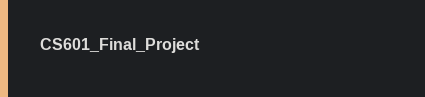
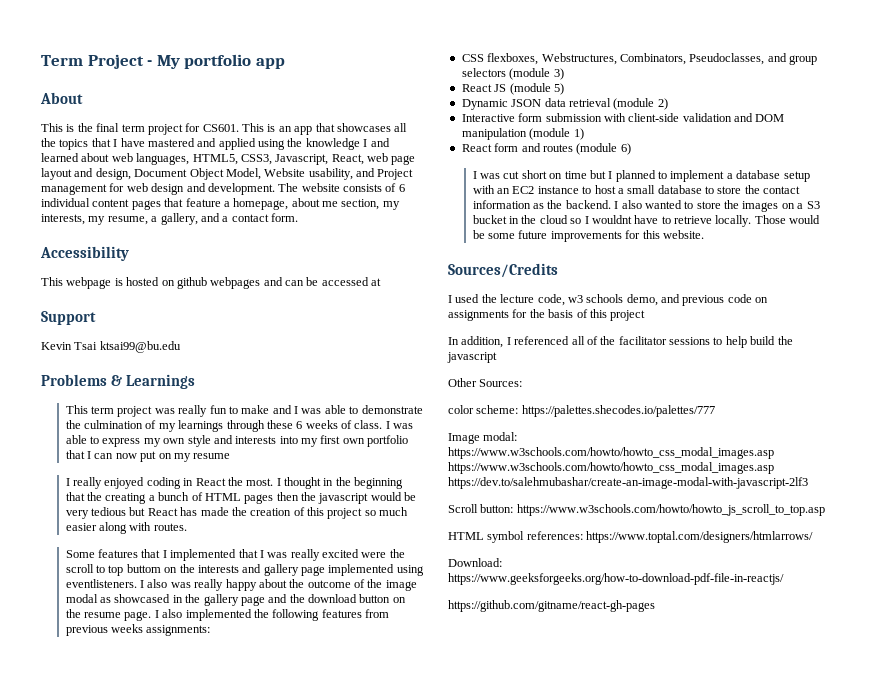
[40,38,200,53] CS601_Final_Project -> [41,54,285,69] [40,92,83,104] [41,123,408,135] [41,138,390,150] [41,153,416,165] [41,168,414,180] [41,183,405,195] [41,198,400,210] [41,213,298,225] [40,246,129,261] [41,277,382,289] [41,311,96,325] [41,341,181,353] [41,374,196,389] [65,405,423,417] [65,420,414,432] [65,435,409,447] [65,450,231,462] [65,477,404,489] [65,492,417,504] [65,507,409,519] [65,522,187,534] [65,549,405,561] [65,564,424,576] [65,579,417,591] [65,594,406,606] [65,609,390,621] [65,624,211,636] [461,53,817,65] [461,68,564,80] [461,83,564,95] [461,98,668,110] [461,113,785,122] [461,128,584,140] [461,143,631,155] [472,170,810,182] [472,185,801,194] [472,200,820,212] [472,215,821,227] [472,230,704,242] [448,263,558,278] [448,294,769,306] [448,309,646,321] [448,336,793,348] [447,352,497,363] [448,378,523,387] [448,405,715,417] [448,432,518,444] [448,447,774,459] [448,462,774,474] [448,477,808,489] [448,504,825,516] [448,531,814,543] [448,558,502,567] [448,573,784,585] [448,600,655,612] Term Project - My portfolio app // About // This is the final term project for CS601. This is an app that showcases all the topics that I have mastered and applied using the knowledge I and learned about web languages, HTML5, CSS3, Javascript, React, web page layout and design, Document Object Model, Website usability, and Project management for web design and development. The website consists of 6 individual content pages that feature a homepage, about me section, my interests, my resume, a gallery, and a contact form. // Accessibility // This webpage is hosted on github webpages and can be accessed at // Support // Kevin Tsai ktsai99@bu.edu // Problems & Learnings // This term project was really fun to make and I was able to demonstrate the culmination of my learnings through these 6 weeks of class. I was able to express my own style and interests into my first own portfolio that I can now put on my resume // I really enjoyed coding in React the most. I thought in the beginning that the creating a bunch of HTML pages then the javascript would be very tedious but React has made the creation of this project so much easier along with routes. // Some features that I implemented that I was really excited were the scroll to top buttom on the interests and gallery page implemented using eventlisteners. I also was really happy about the outcome of the image modal as showcased in the gallery page and the download button on the resume page. I also implemented the following features from previous weeks assignments: // CSS flexboxes, Webstructures, Combinators, Pseudoclasses, and group selectors (module 3) // React JS (module 5) // Dynamic JSON data retrieval (module 2) // Interactive form submission with client-side validation and DOM manipulation (module 1) // React form and routes (module 6) // I was cut short on time but I planned to implement a database setup with an EC2 instance to host a small database to store the contact information as the backend. I also wanted to store the images on a S3 bucket in the cloud so I wouldnt have to retrieve locally. Those would be some future improvements for this website. // Sources/Credits // I used the lecture code, w3 schools demo, and previous code on assignments for the basis of this project // In addition, I referenced all of the facilitator sessions to help build the javascript // Other Sources: // color scheme: https://palettes.shecodes.io/palettes/777 // Image modal: https://www.w3schools.com/howto/howto_css_modal_images.asp https://www.w3schools.com/howto/howto_css_modal_images.asp https://dev.to/salehmubashar/create-an-image-modal-with-javascript-2lf3 // Scroll button: https://www.w3schools.com/howto/howto_js_scroll_to_top.asp // HTML symbol references: https://www.toptal.com/designers/htmlarrows/ // Download: https://www.geeksforgeeks.org/how-to-download-pdf-file-in-reactjs/ // https://github.com/gitname/react-gh-pages

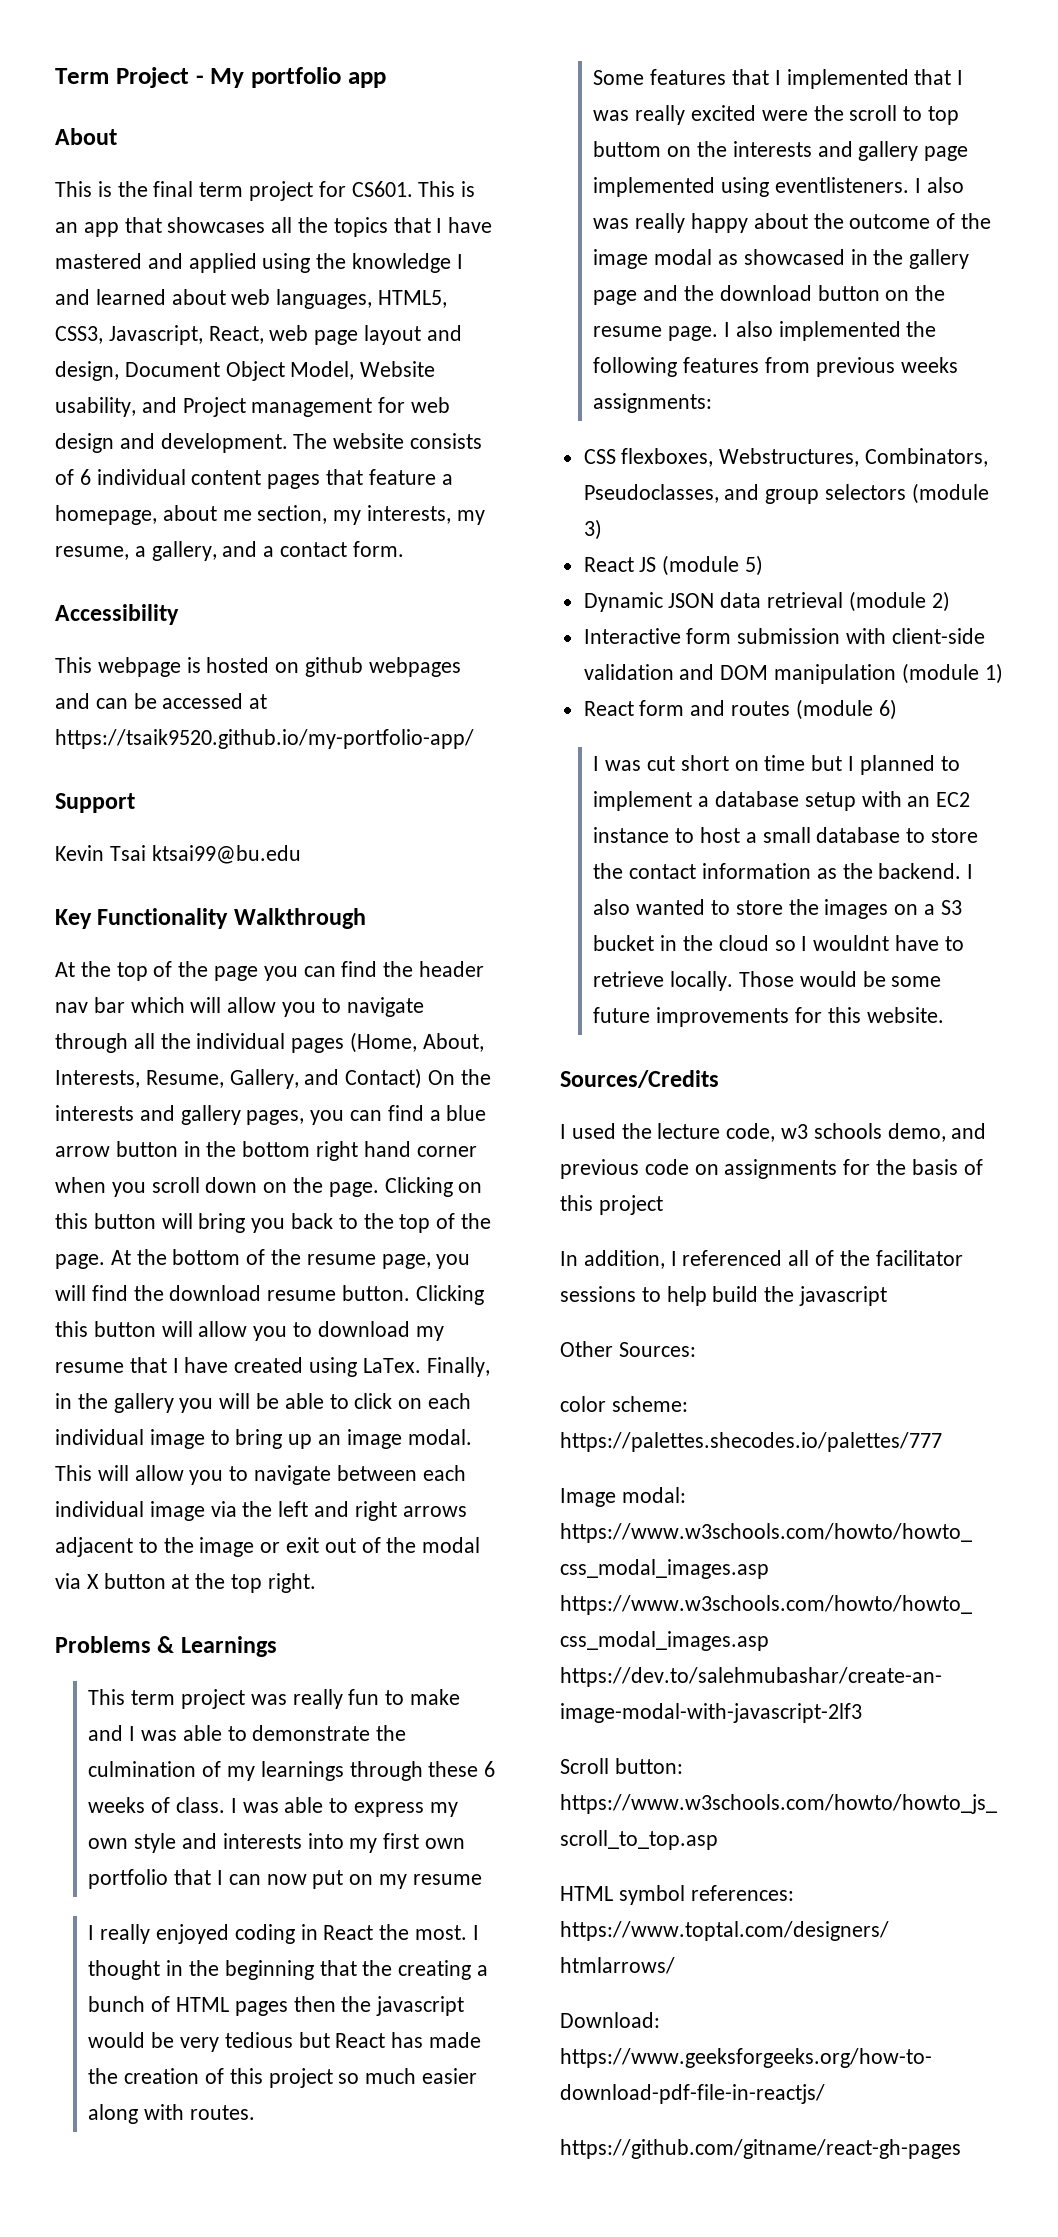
(382, 282) none -> [55,729,474,749] https://tsaik9520.github.io/my-portfolio-app/
(181, 347) none -> [55,908,366,929] [55,961,485,981] [55,997,424,1017] [55,1032,484,1053] [55,1068,491,1089] [55,1105,487,1125] [55,1141,477,1161] [55,1177,483,1197] [55,1213,492,1233] [55,1249,471,1269] [55,1285,484,1305] [55,1321,444,1341] [55,1357,490,1377] [55,1393,472,1413] [55,1429,472,1449] [55,1465,466,1485] [55,1501,467,1521] [55,1537,481,1557] [55,1573,316,1593] // Key Functionality Walkthrough // At the top of the page you can find the header nav bar which will allow you to navigate through all the individual pages (Home, About, Interests, Resume, Gallery, and Contact) On the interests and gallery pages, you can find a blue arrow button in the bottom right hand corner when you scroll down on the page. Clicking on this button will bring you back to the top of the page. At the bottom of the resume page, you will find the download resume button. Clicking this button will allow you to download my resume that I have created using LaTex. Finally, in the gallery you will be able to click on each individual image to bring up an image modal. This will allow you to navigate between each individual image via the left and right arrows adjacent to the image or exit out of the modal via X button at the top right.

